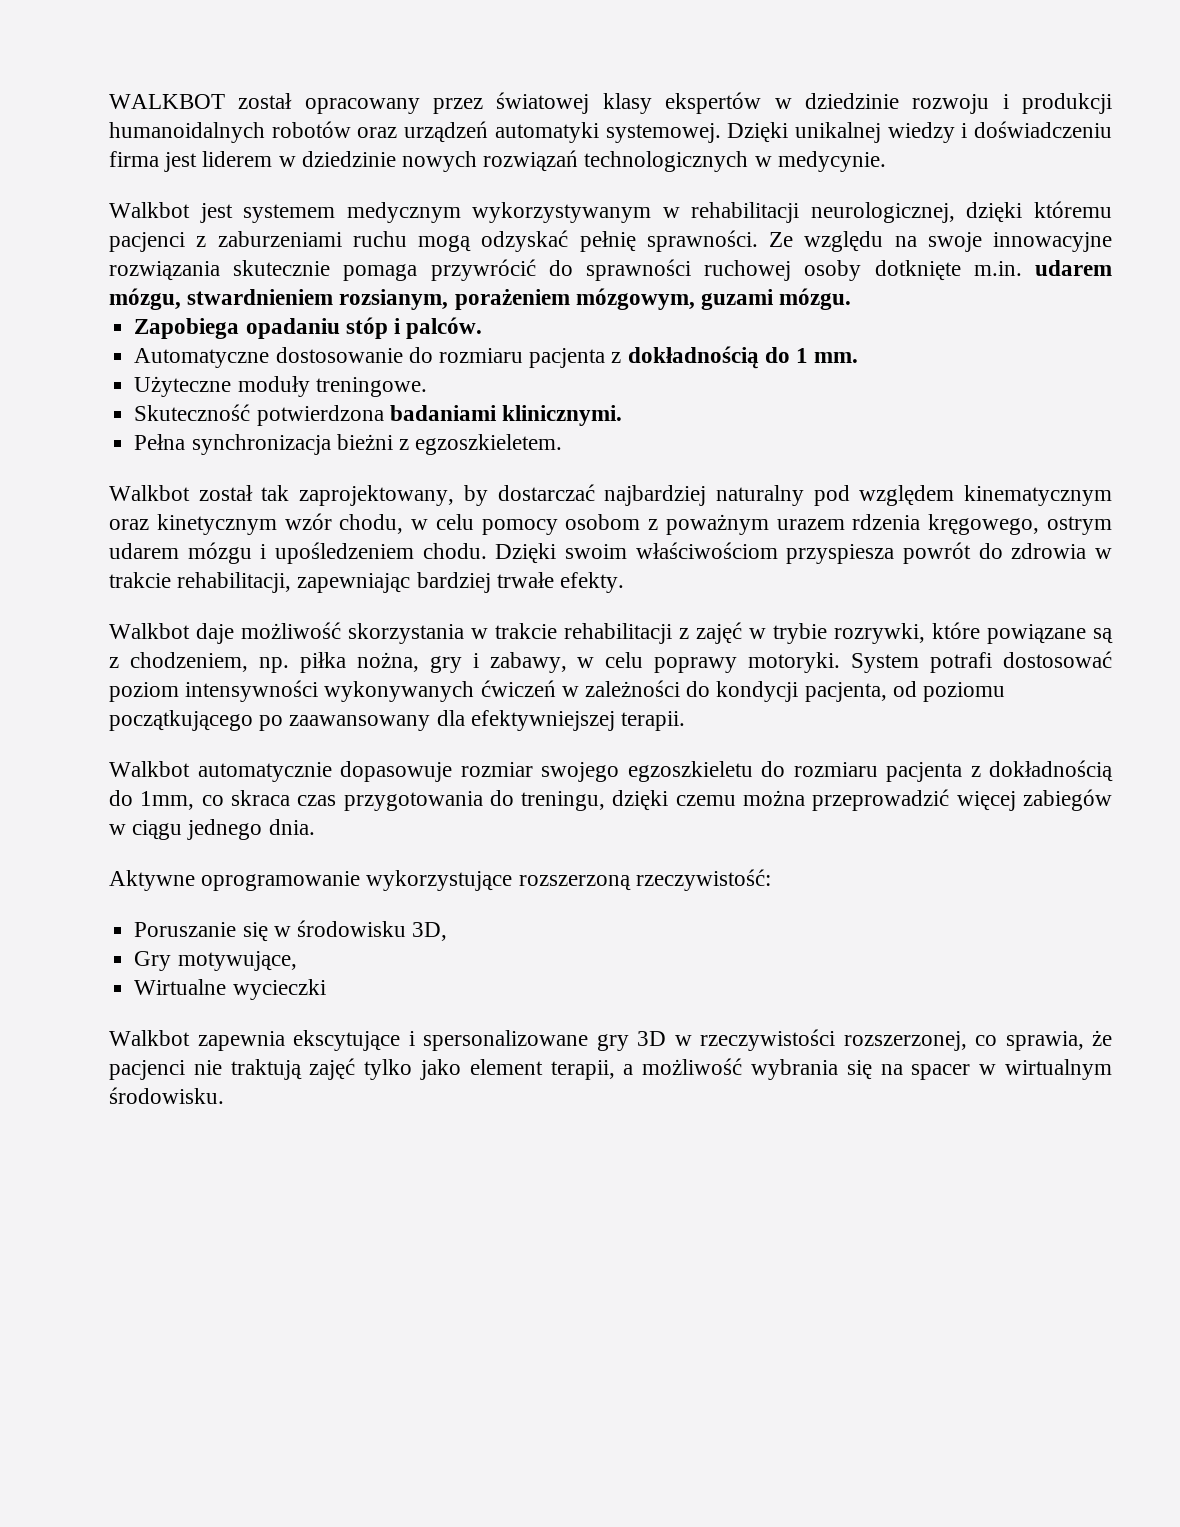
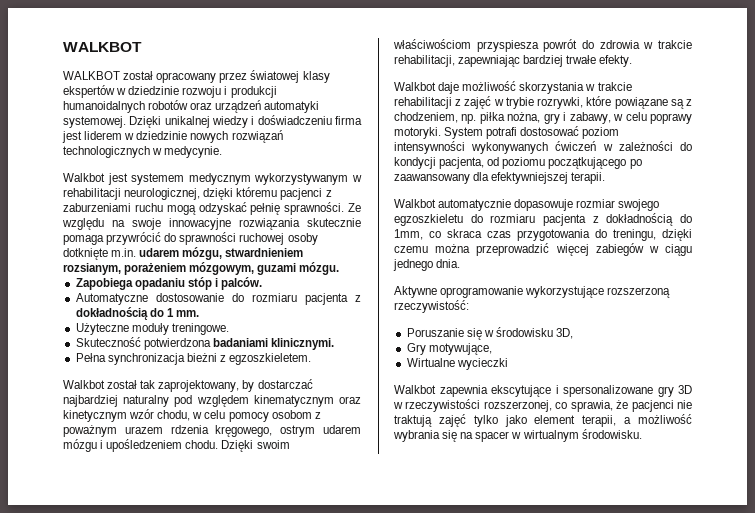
[109,94,225,109] WALKBOT -> [63,42,142,52] [63,71,120,80] WALKBOT // WALKBOT

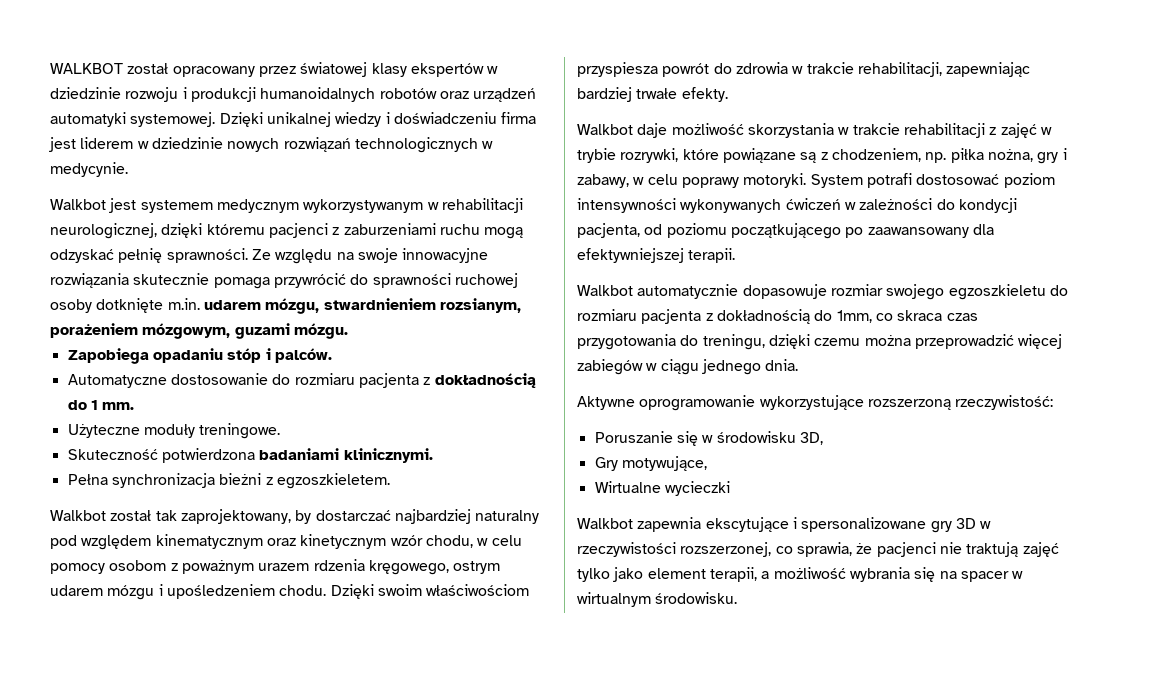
[63,42,142,52] [63,71,120,80] WALKBOT // WALKBOT -> [50,63,123,74] WALKBOT

